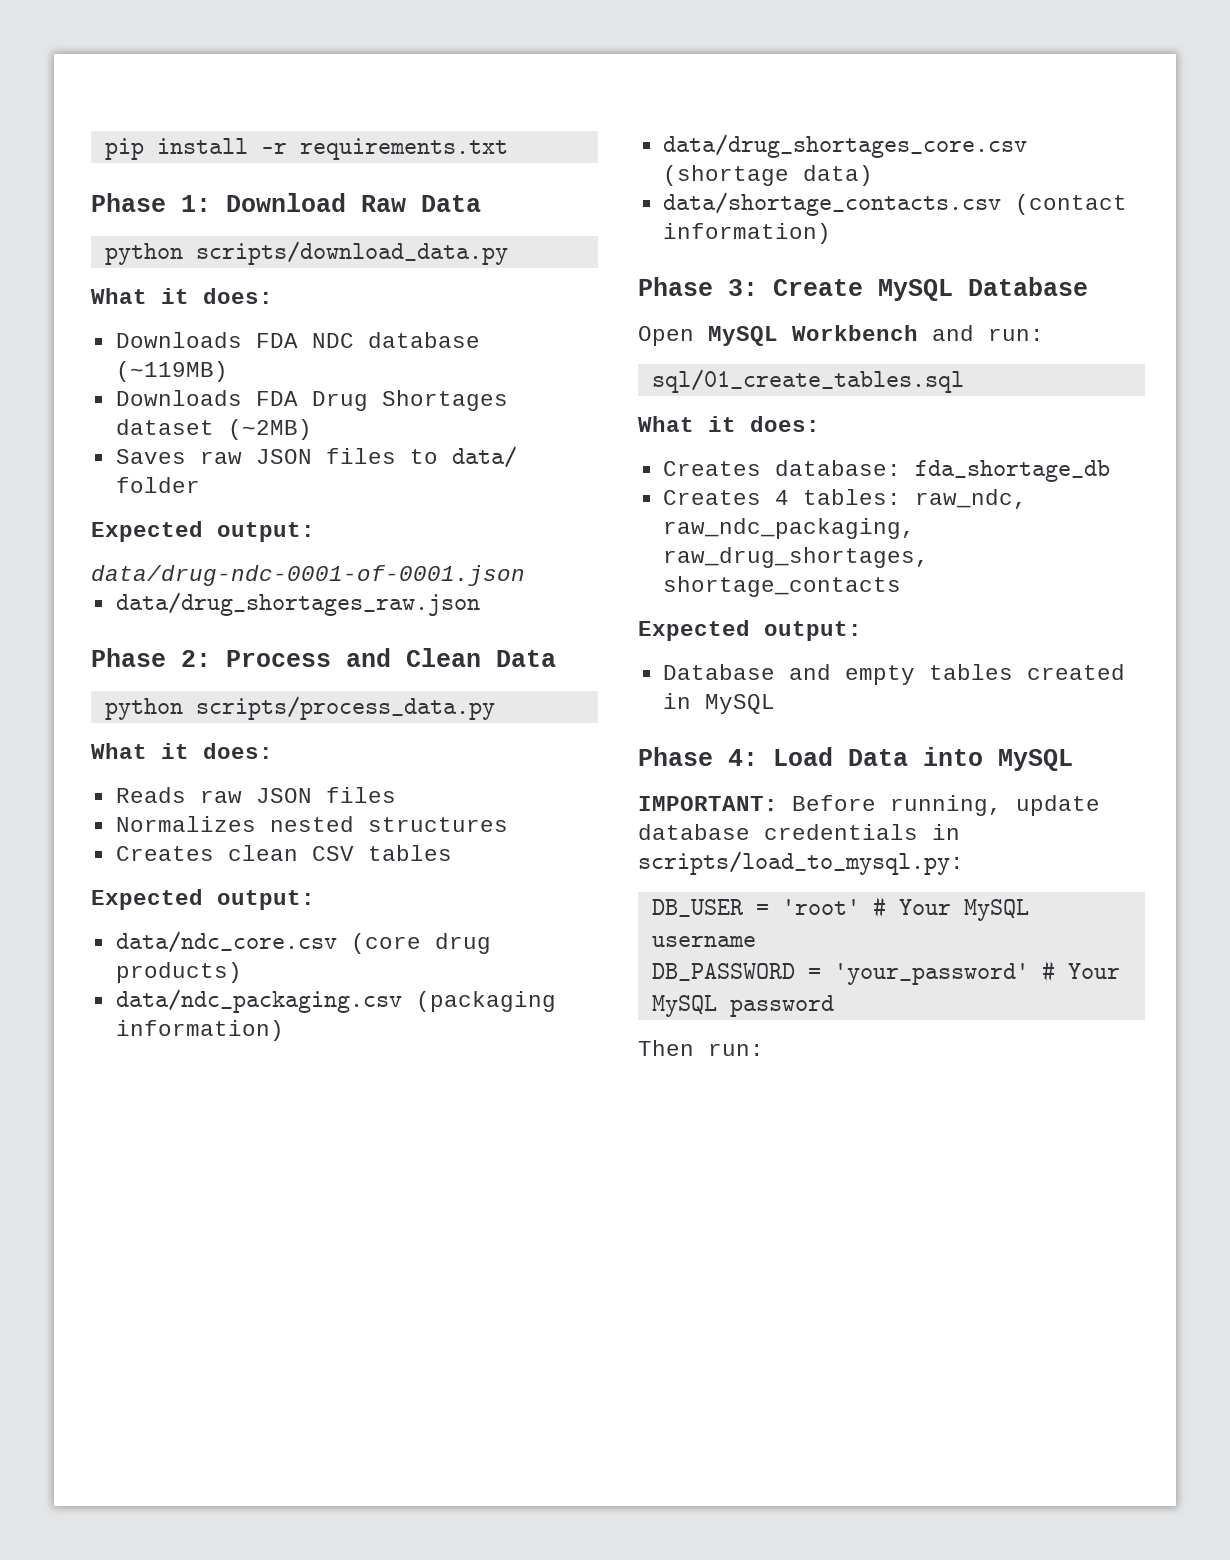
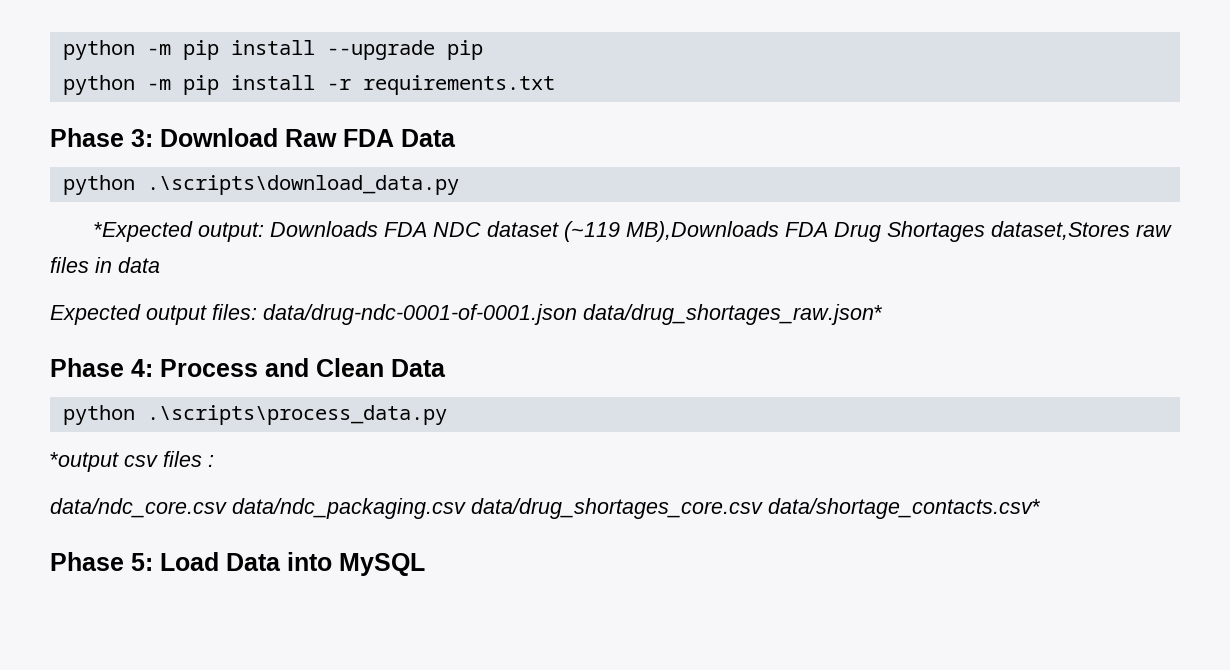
(104, 149) none -> [62,40,483,60] [62,75,171,95] python -m pip install --upgrade pip // python -m
[181,195,211,212] 1: -> [131,129,153,147] 3:
[421,195,481,212] [104,241,508,265] [91,288,273,304] [115,332,480,348] [115,361,228,382] [115,390,508,411] [115,419,312,440] [115,446,517,468] [115,477,200,493] [91,521,315,542] Data // python scripts/download_data.py // What it does: // Downloads FDA NDC database (~119MB) // Downloads FDA Drug Shortages dataset (~2MB) // Saves raw JSON files to data/ folder // Expected output: // -> [343,129,456,147] [62,175,459,195] [93,221,1172,242] [50,257,160,273] [50,304,257,325] FDA Data // python .\scripts\download_data.py // *Expected output: Downloads FDA NDC dataset (~119 MB),Downloads FDA Drug Shortages dataset,Stores raw files in data // Expected output files:
[115,592,480,616] [91,648,211,667] // data/drug_shortages_raw.json // Phase 2: -> [583,304,883,325] [50,358,153,377] data/drug_shortages_raw.json* // Phase 4:
[195,696,495,720] [91,743,273,759] [115,787,396,803] [115,816,508,832] [115,845,452,861] [91,889,315,910] [115,931,491,954] [115,962,242,983] [115,989,556,1013] [115,1020,284,1041] [662,134,1027,158] [662,165,873,186] [662,192,1127,216] [662,223,831,244] [638,277,1088,301] [638,325,1044,346] [651,369,964,393] [638,416,820,432] [662,460,1110,482] [662,489,1027,509] [662,518,915,539] [662,547,929,568] [662,576,901,597] [638,620,862,641] [662,664,1125,685] [662,693,775,714] [638,747,1073,771] [638,795,1100,816] [638,824,960,840] [638,851,964,875] [651,896,1029,921] [651,936,756,947] [651,960,1120,985] [651,995,834,1017] [638,1040,764,1056] scripts/process_data.py // What it does: // Reads raw JSON files // Normalizes nested structures // Creates clean CSV tables // Expected output: // data/ndc_core.csv (core drug products) // data/ndc_packaging.csv (packaging information) // data/drug_shortages_core.csv (shortage data) // data/shortage_contacts.csv (contact information) // Phase 3: Create MySQL Database // Open MySQL Workbench and run: // sql/01_create_tables.sql // What it does: // Creates database: fda_shortage_db // Creates 4 tables: raw_ndc, raw_ndc_packaging, raw_drug_shortages, shortage_contacts // Expected output: // Database and empty tables created in MySQL // Phase 4: Load Data into MySQL // IMPORTANT: Before running, update database credentials in scripts/load_to_mysql.py: // DB_USER = 'root' # Your MySQL username // DB_PASSWORD = 'your_password' # Your MySQL password // Then run: -> [146,405,447,425] [50,451,214,472] [50,498,1041,519] [50,552,425,576] .\scripts\process_data.py // *output csv files : // data/ndc_core.csv data/ndc_packaging.csv data/drug_shortages_core.csv data/shortage_contacts.csv* // Phase 5: Load Data into MySQL

